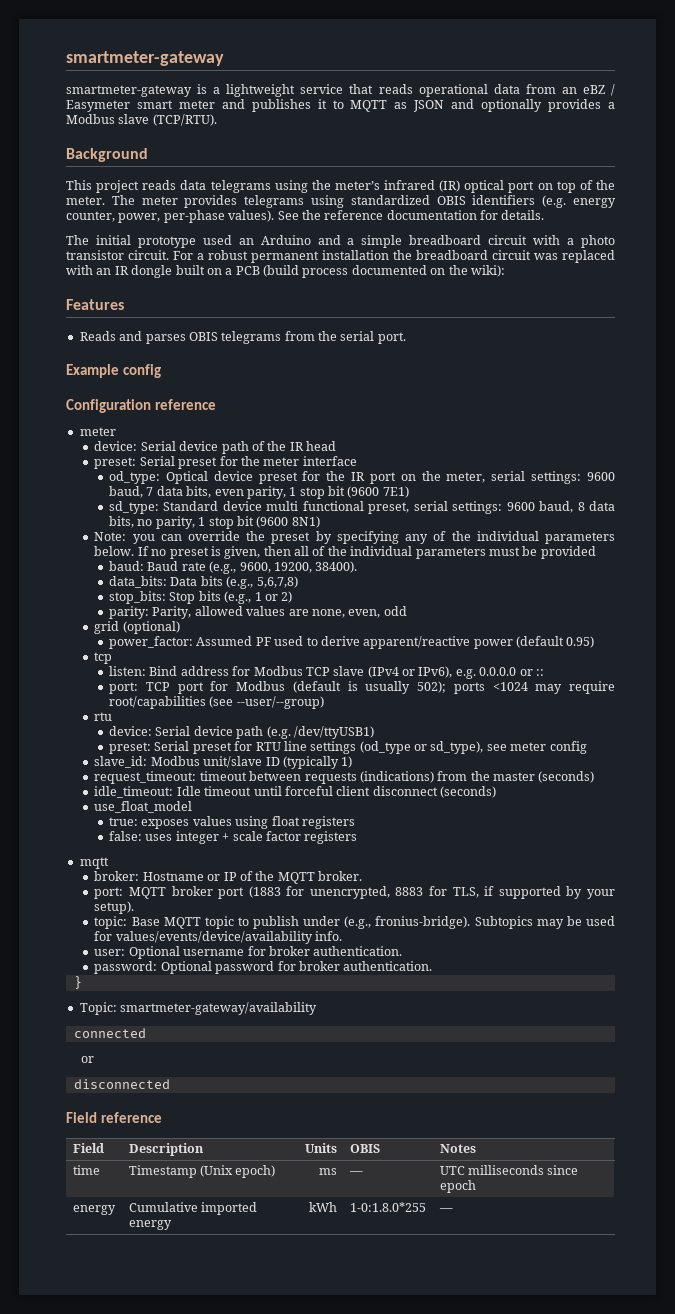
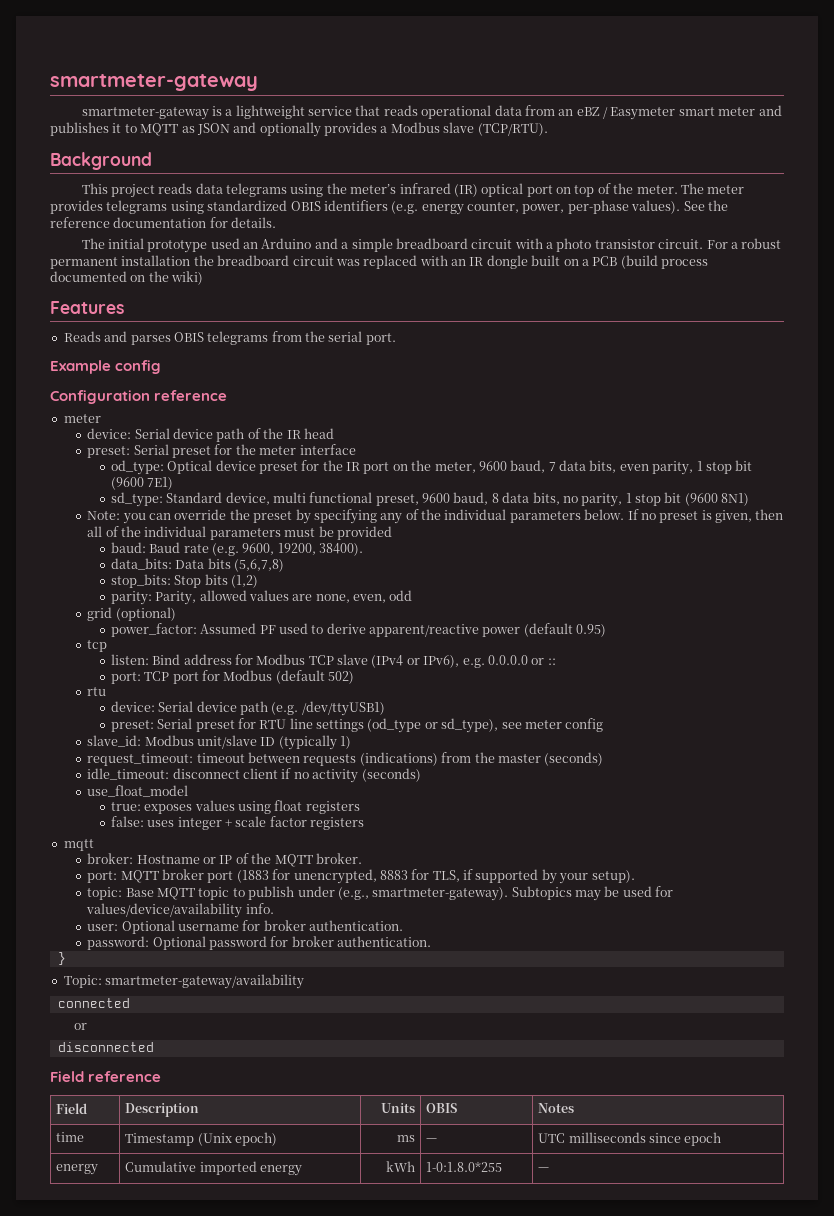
[470,265,505,277] wiki): -> [171,271,204,285] wiki)
[491,471,582,484] serial settings: -> (476, 467) none
[222,501,262,511] device -> [225,492,270,505] device,
[413,501,503,514] serial settings: -> (419, 500) none
[209,561,237,574] (e.g., -> [211,543,239,556] (e.g.
[226,576,298,589] (e.g., 5,6,7,8) -> [233,559,284,572] (5,6,7,8)
[224,591,293,604] (e.g., 1 or 2) -> [230,575,258,588] (1,2)
[347,681,615,694] [109,696,324,709] is usually 502); ports <1024 may require root/capabilities (see --user/--group) -> [328,671,355,684] 502)
[176,786,438,796] Idle timeout until forceful client disconnect -> [172,768,359,783] disconnect client if no activity
[375,916,471,929] fronius-bridge). -> [372,887,509,901] smartmeter-gateway).
[115,931,313,944] values/events/device/availability -> [86,903,243,918] values/device/availability

